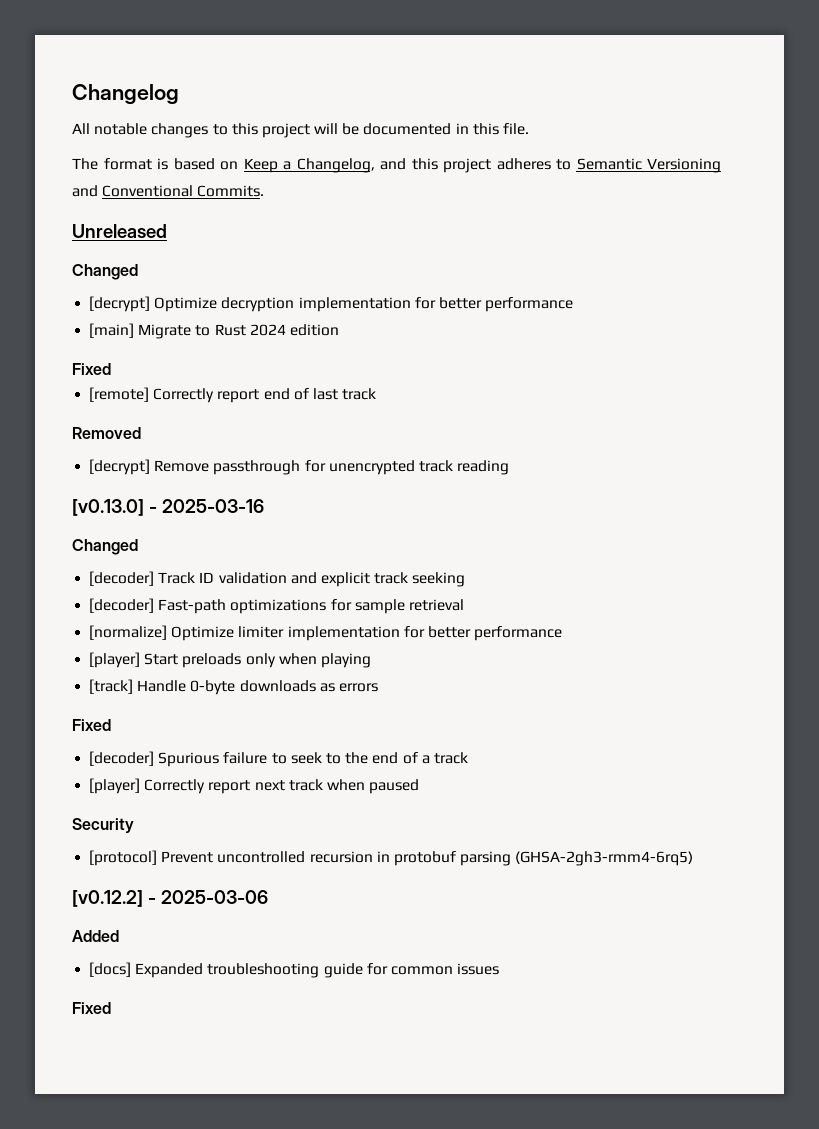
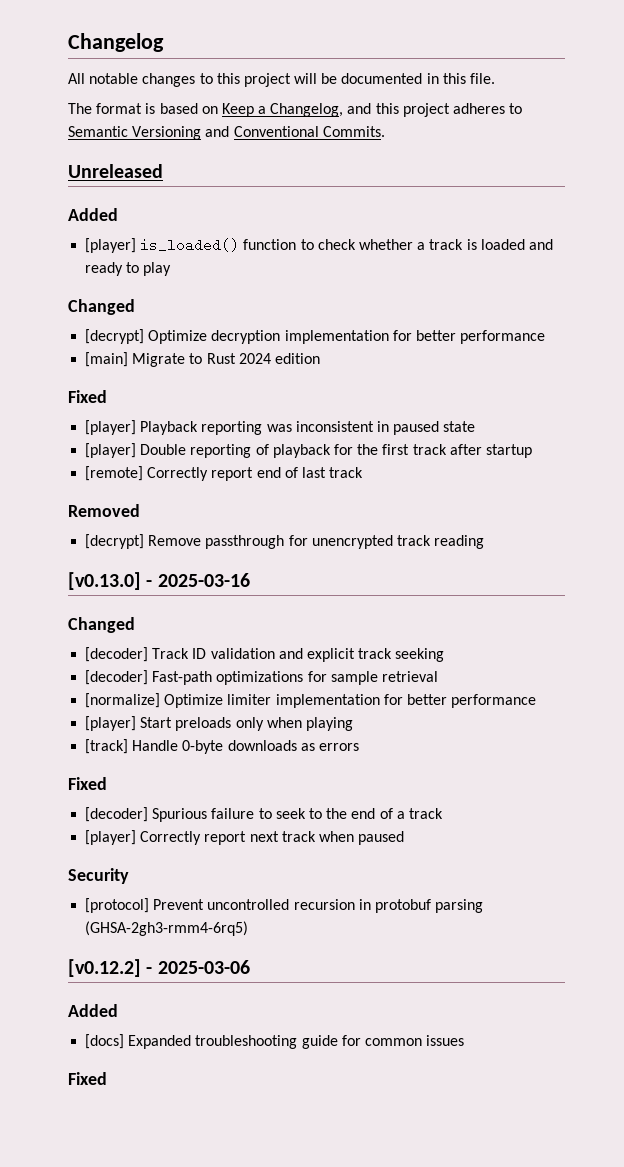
(167, 231) none -> [68,208,118,221] [85,238,553,253] [85,262,172,276] // Added // [player] is_loaded() function to check whether a track is loaded and ready to play
(111, 369) none -> [85,420,476,435] [85,443,532,458] // [player] Playback reporting was inconsistent in paused state // [player] Double reporting of playback for the first track after startup

